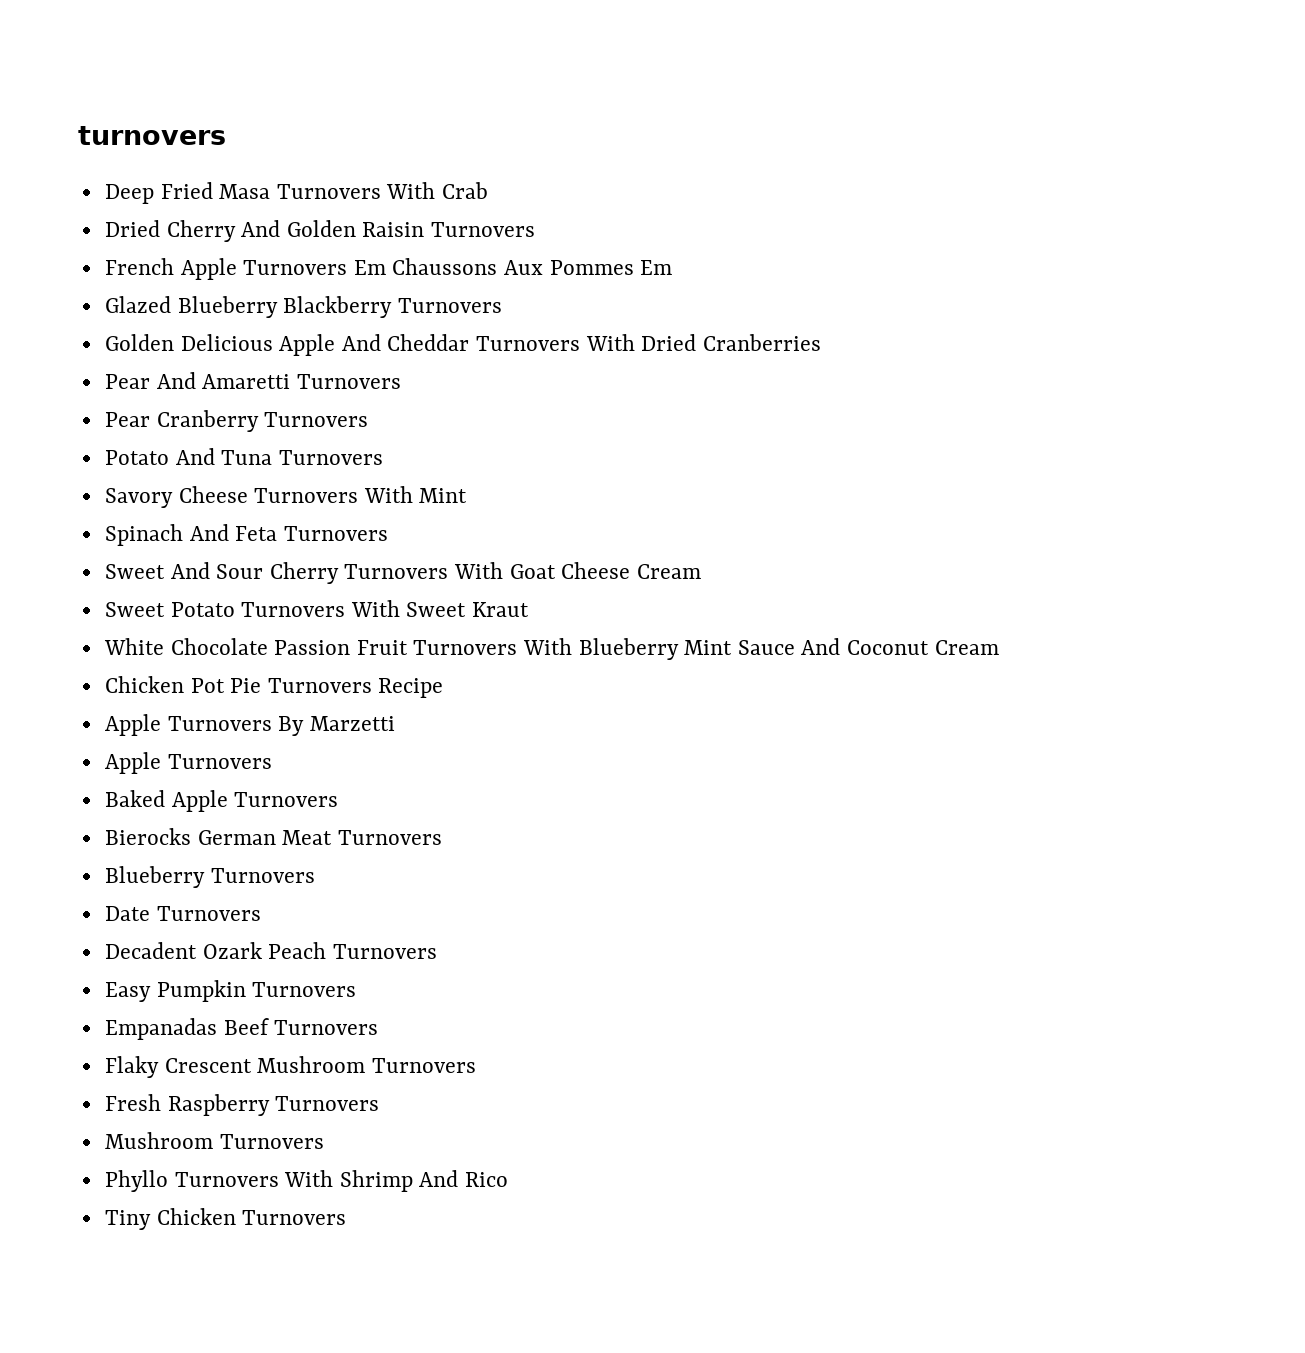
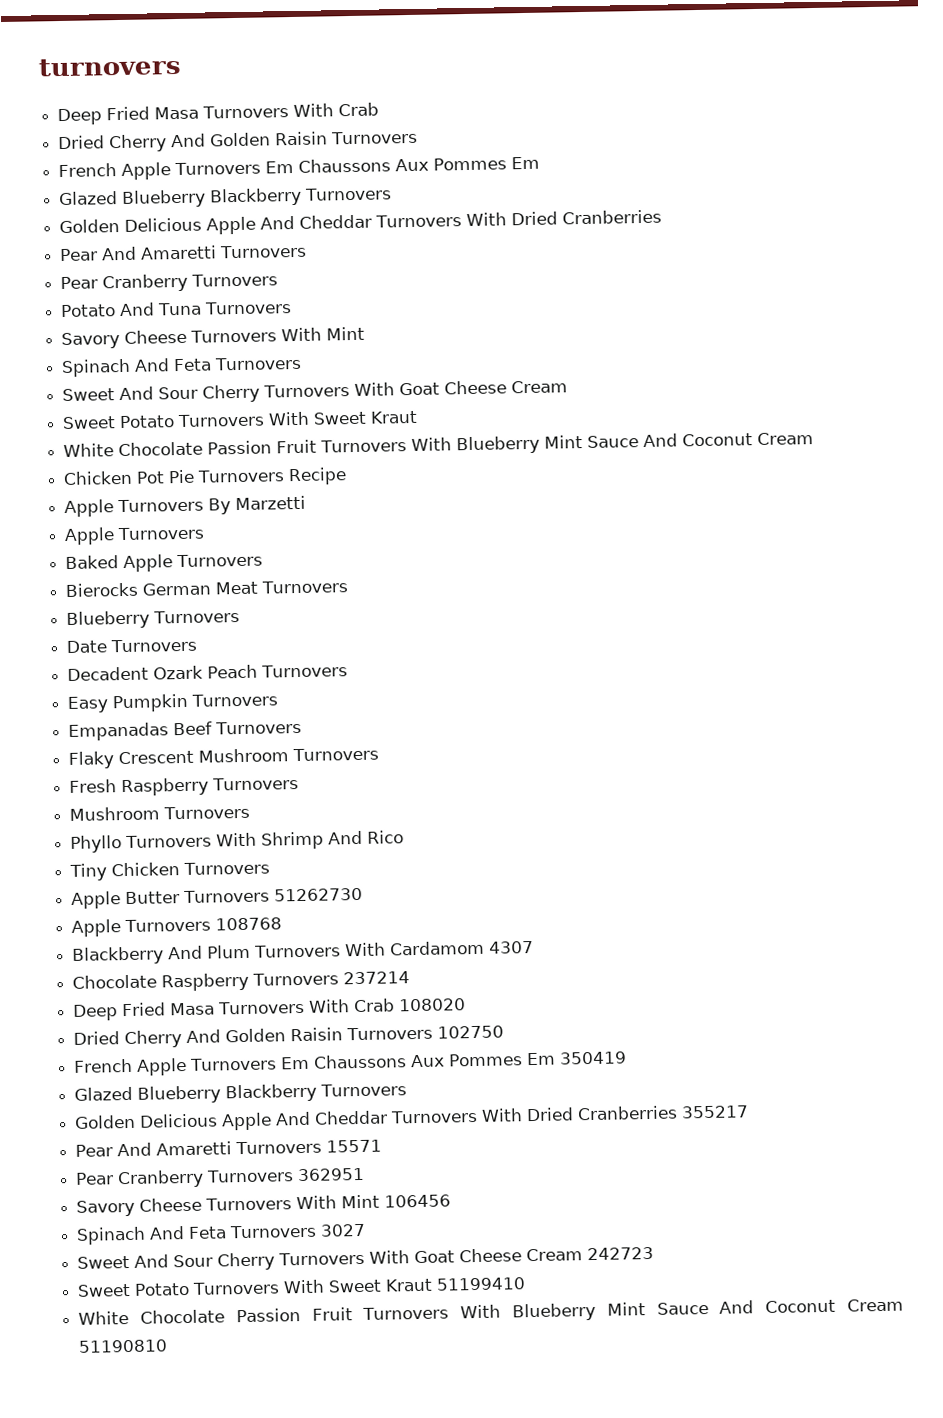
(347, 1217) none -> [71,887,364,909] [71,917,283,937] [72,940,535,965] [72,971,411,992] [73,998,467,1021] [73,1025,505,1049] [74,1051,628,1076] [74,1083,408,1104] [74,1105,750,1131] [75,1139,383,1157] [75,1167,366,1189] [76,1194,452,1217] [76,1223,367,1245] [77,1246,655,1271] [77,1277,527,1297] [78,1298,904,1325] [78,1339,169,1353] // Apple Butter Turnovers 51262730 // Apple Turnovers 108768 // Blackberry And Plum Turnovers With Cardamom 4307 // Chocolate Raspberry Turnovers 237214 // Deep Fried Masa Turnovers With Crab 108020 // Dried Cherry And Golden Raisin Turnovers 102750 // French Apple Turnovers Em Chaussons Aux Pommes Em 350419 // Glazed Blueberry Blackberry Turnovers // Golden Delicious Apple And Cheddar Turnovers With Dried Cranberries 355217 // Pear And Amaretti Turnovers 15571 // Pear Cranberry Turnovers 362951 // Savory Cheese Turnovers With Mint 106456 // Spinach And Feta Turnovers 3027 // Sweet And Sour Cherry Turnovers With Goat Cheese Cream 242723 // Sweet Potato Turnovers With Sweet Kraut 51199410 // White Chocolate Passion Fruit Turnovers With Blueberry Mint Sauce And Coconut Cream 51190810

